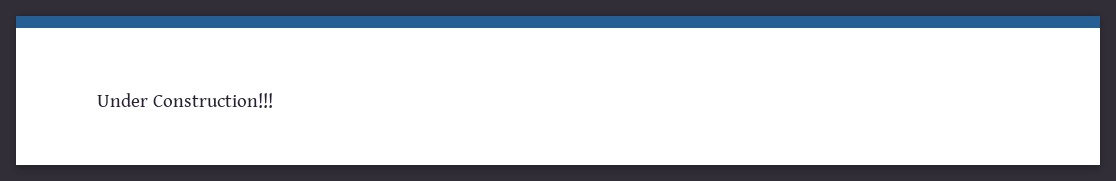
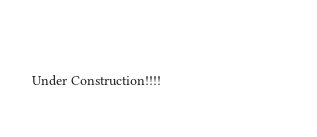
[152,93,273,108] Construction!!! -> [71,76,161,86] Construction!!!!

